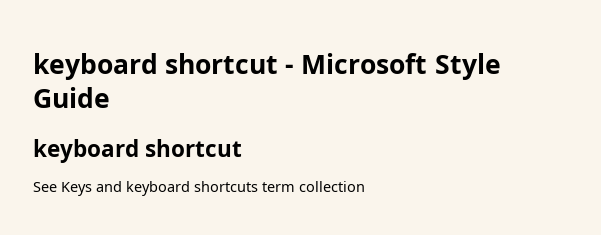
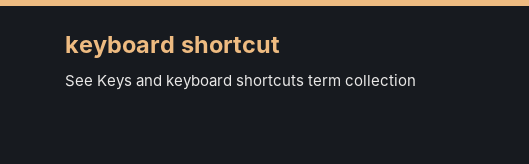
[33,53,501,80] [33,87,110,108] [33,139,243,163] keyboard shortcut - Microsoft Style Guide // keyboard shortcut -> [65,36,281,58] keyboard shortcut

